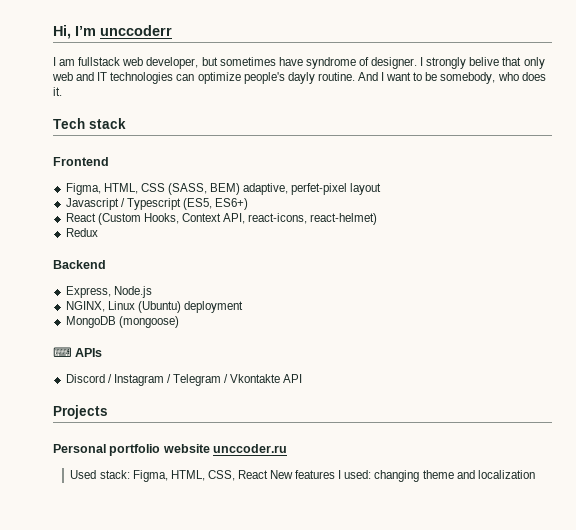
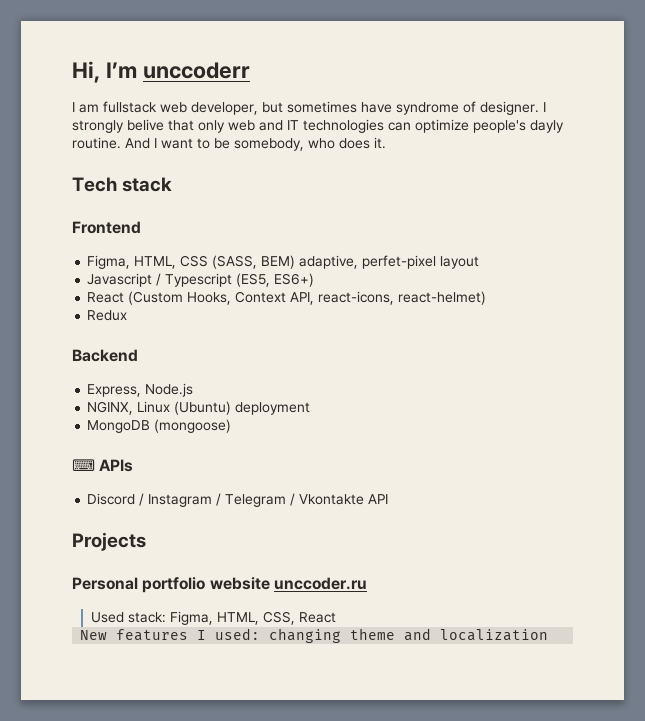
(268, 474) none -> (337, 617) //

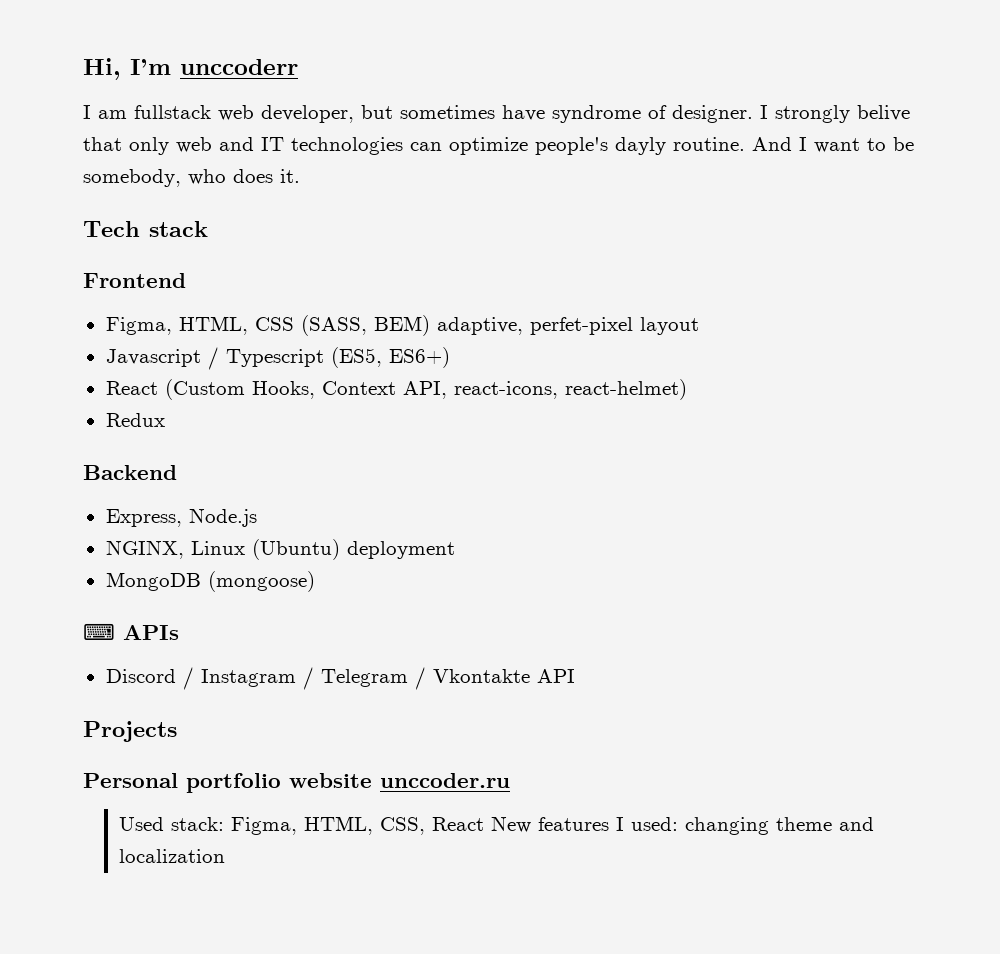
(337, 617) // -> (484, 824) none

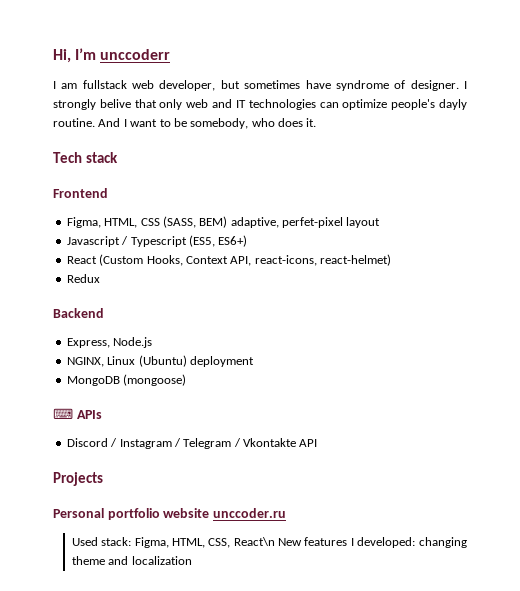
[431,817,484,831] React -> [233,537,275,546] React\n
[630,817,678,831] used: -> [357,537,416,548] developed:

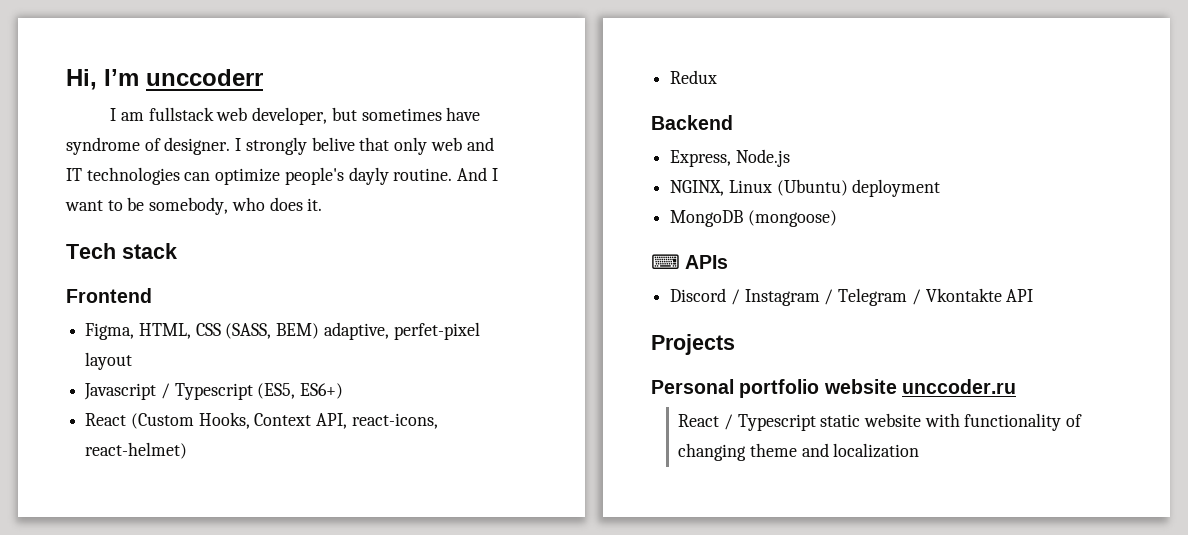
[71,537,416,548] Used stack: Figma, HTML, CSS, React\n New features I developed: -> [678,413,1083,431] React / Typescript static website with functionality of

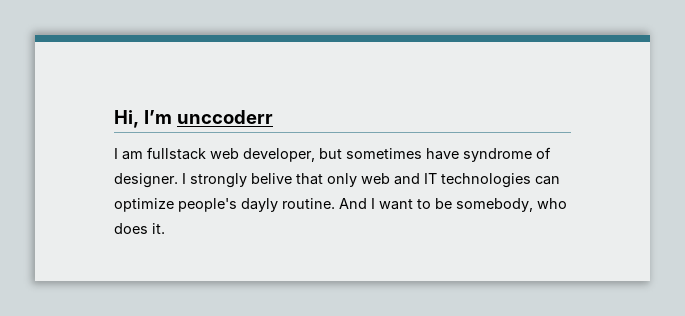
[66,243,177,259] [66,288,152,303] [85,322,480,340] [85,352,133,370] [84,383,344,400] [85,412,438,429] [85,442,188,459] [670,70,718,84] [651,115,733,130] [670,149,790,167] [670,179,941,197] [670,210,837,227] [651,254,729,269] [670,288,1034,306] [651,334,735,355] [651,379,1016,398] [678,413,1083,431] [678,443,920,461] // Tech stack // Frontend // Figma, HTML, CSS (SASS, BEM) adaptive, perfet-pixel layout // Javascript / Typescript (ES5, ES6+) // React (Custom Hooks, Context API, react-icons, react-helmet) // Redux // Backend // Express, Node.js // NGINX, Linux (Ubuntu) deployment // MongoDB (mongoose) // ⌨ APIs // Discord / Instagram / Telegram / Vkontakte API // Projects // Personal portfolio website unccoder.ru // React / Typescript static website with functionality of changing theme and localization -> (165, 228) none

